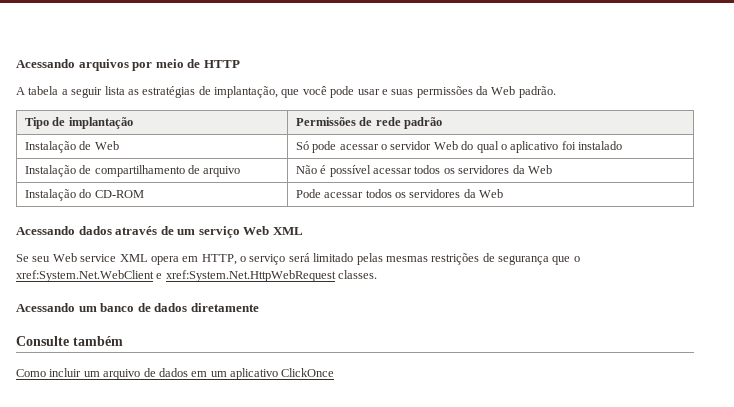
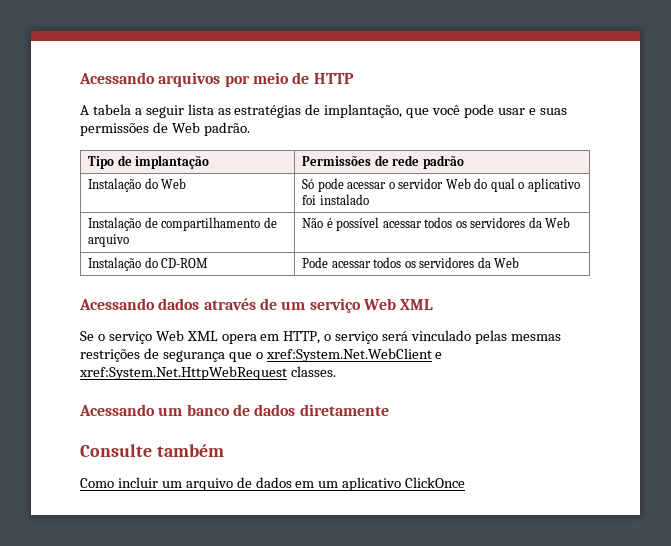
[476,86,488,95] da -> [152,122,168,133] de
[79,141,92,150] de -> [144,178,158,189] do
[32,253,117,262] seu Web service -> [97,330,184,344] o serviço Web
[313,253,354,262] limitado -> [411,330,472,341] vinculado

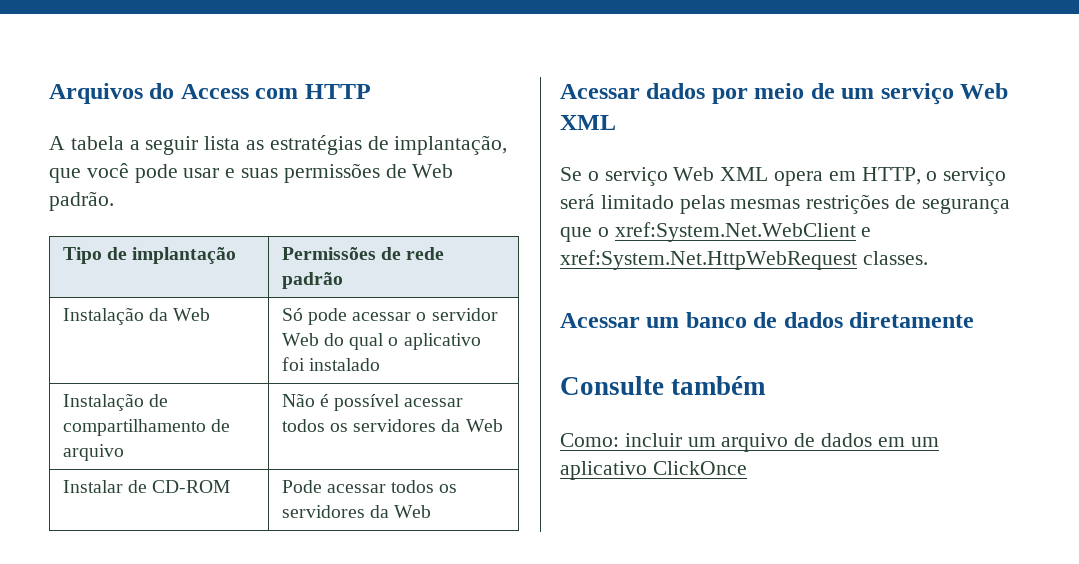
[79,72,310,87] Acessando arquivos por meio de -> [49,83,299,104] Arquivos do Access com
[144,178,158,189] do -> [148,308,168,321] da
[88,257,158,271] Instalação do -> [62,480,147,493] Instalar de
[79,298,256,310] Acessando dados através -> [560,83,805,104] Acessar dados por meio
[411,330,472,341] vinculado -> [600,195,674,209] limitado
[79,404,155,416] Acessando -> [560,313,640,328] Acessar
[80,478,114,488] Como -> [560,433,619,447] Como:

